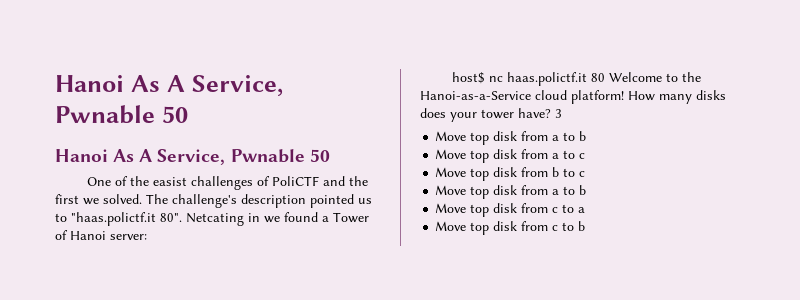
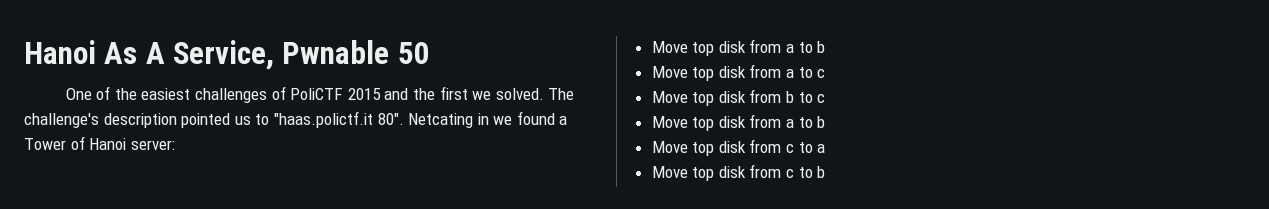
[55,75,283,97] [55,105,188,124] [55,149,330,165] Hanoi As A Service, Pwnable 50 // Hanoi As A Service, Pwnable 50 -> [24,40,430,70] Hanoi As A Service, Pwnable 50
[153,177,188,186] easist -> [141,88,191,100] easiest
(320, 181) none -> [347,88,381,100] 2015
[452,72,702,86] [420,90,726,104] [420,108,562,122] // host$ nc haas.polictf.it 80 Welcome to the Hanoi-as-a-Service cloud platform! How many disks does your tower have? 3 -> (175, 145) none

